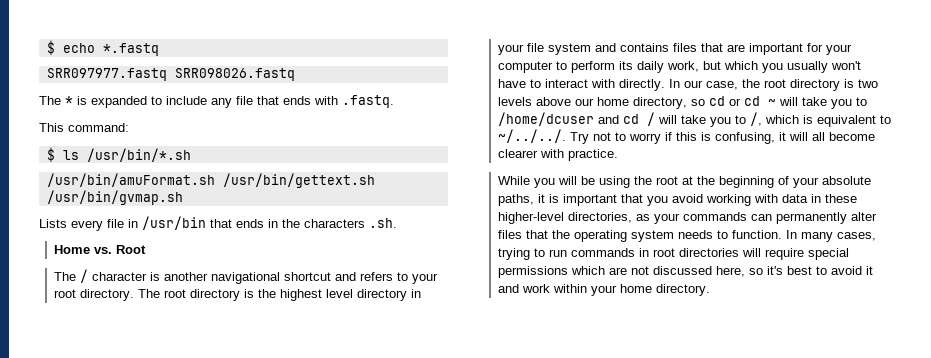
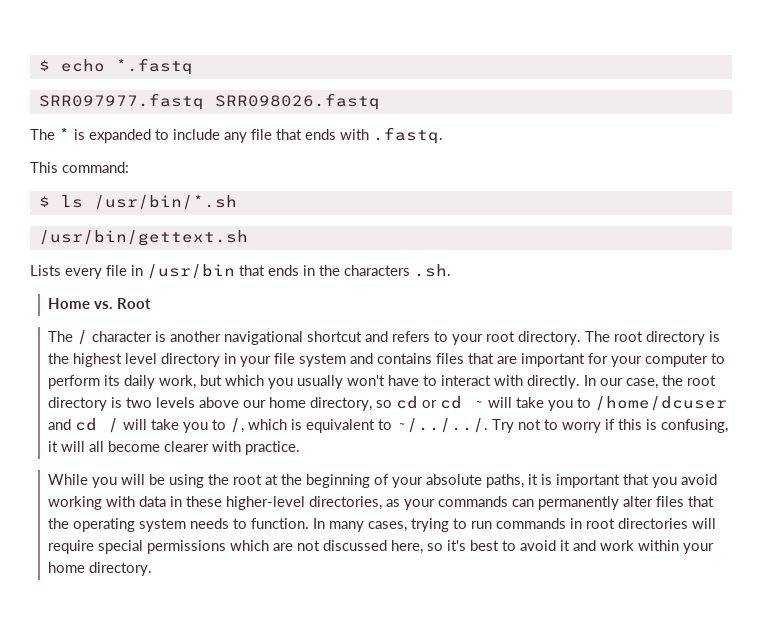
[46,173,215,187] /usr/bin/amuFormat.sh -> (237, 202) none
[46,190,183,205] /usr/bin/gvmap.sh -> (248, 238) none

